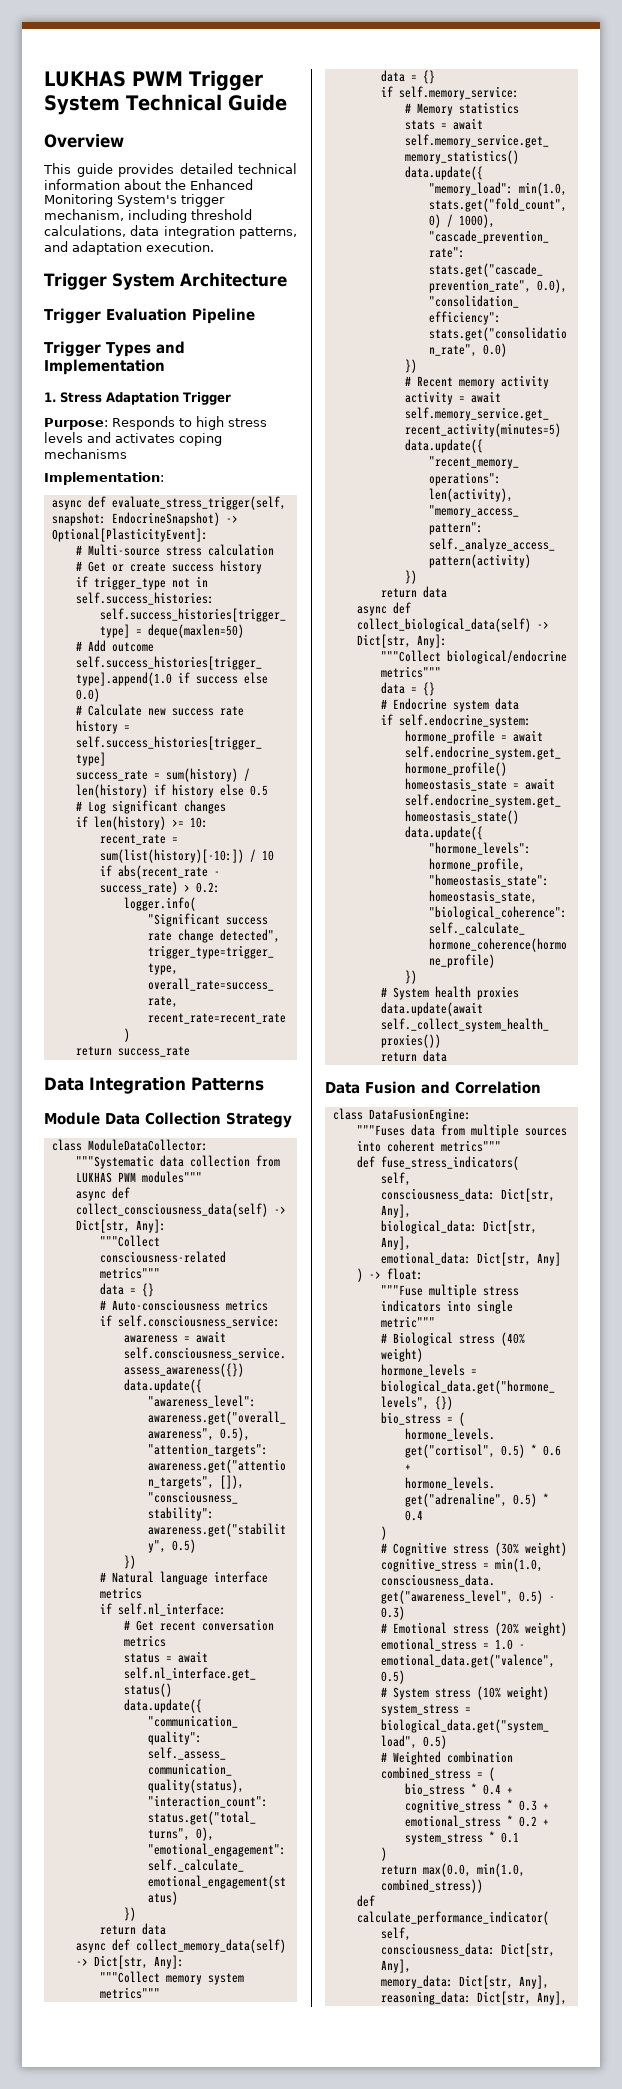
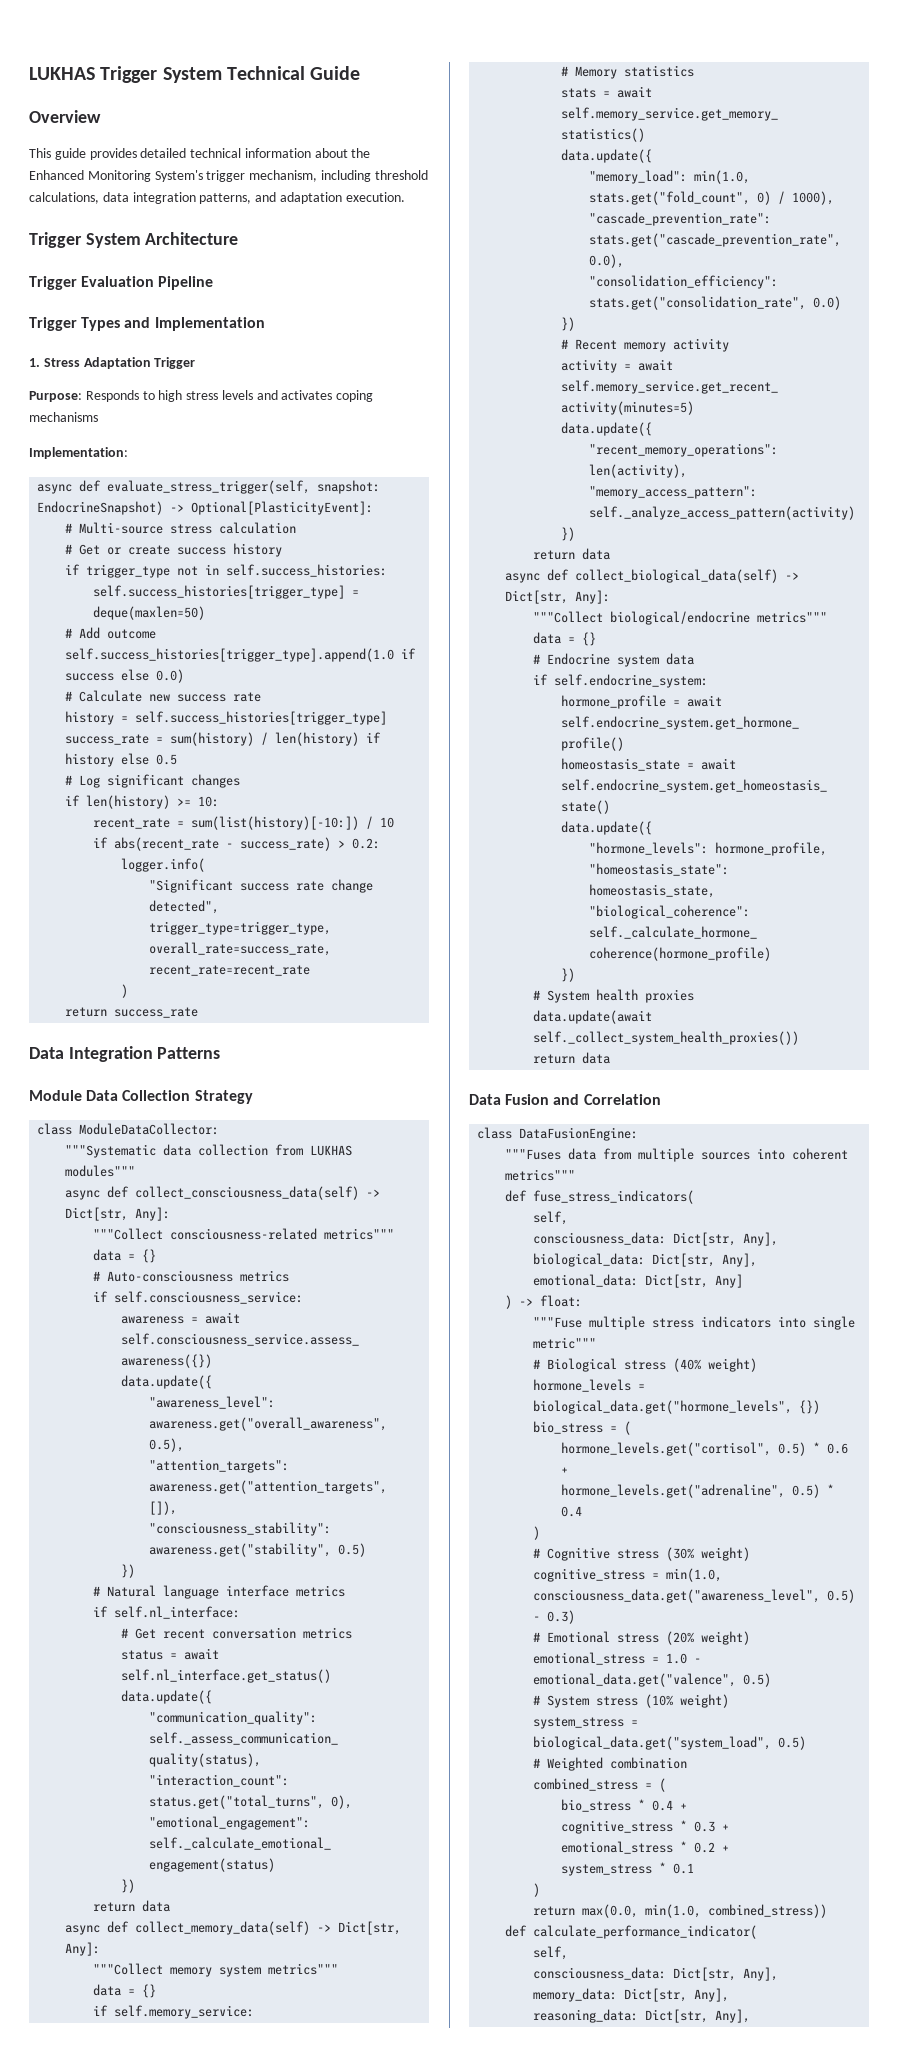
[44,71,183,87] LUKHAS PWM -> [29,67,95,80] LUKHAS
[117,1172,136,1182] PWM -> (353, 1150) none

